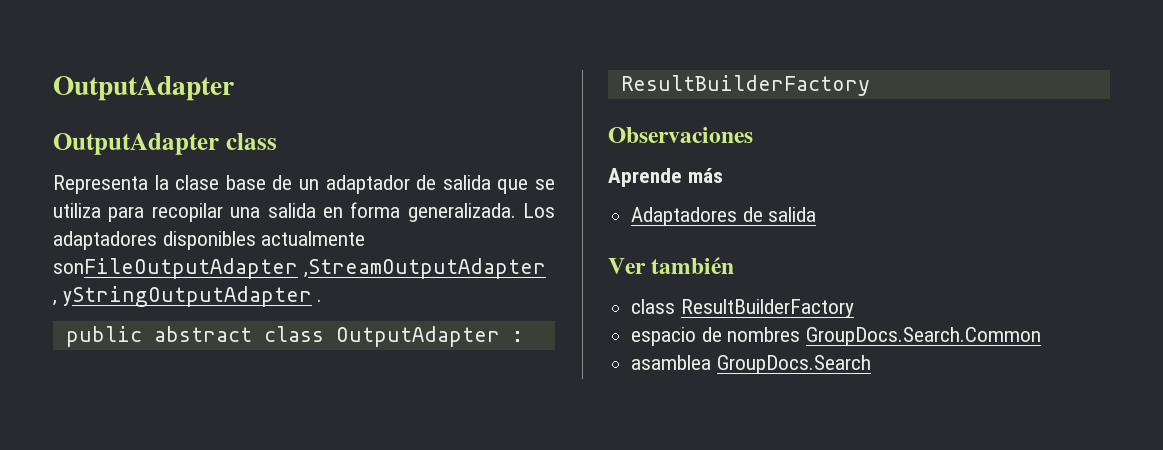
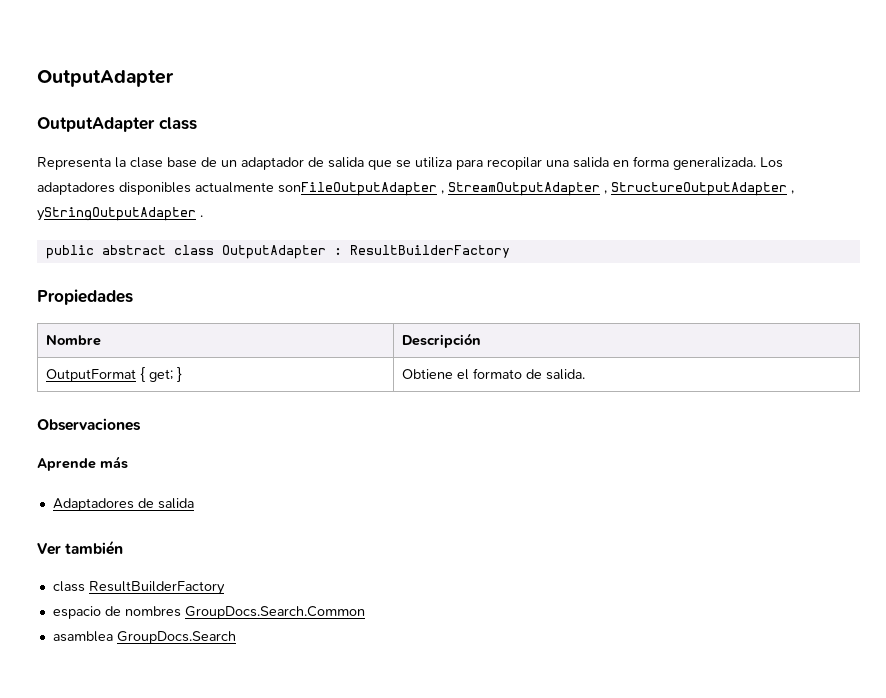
[303,258,546,279] ,StreamOutputAdapter -> [441,182,787,196] , StreamOutputAdapter , StructureOutputAdapter
(870, 85) none -> [37,289,133,305] [45,335,101,346] [401,333,481,348] [45,367,182,382] [401,368,585,380] // Propiedades // Nombre | Descripción // OutputFormat { get; } | Obtiene el formato de salida.

